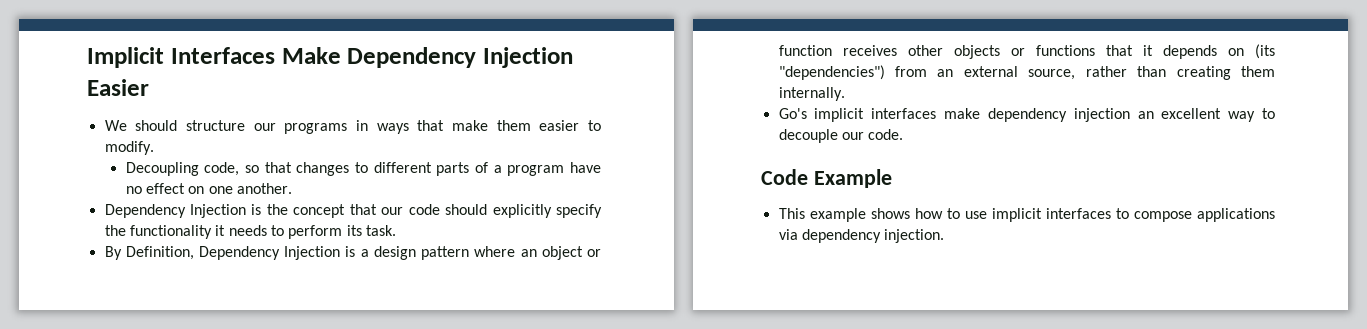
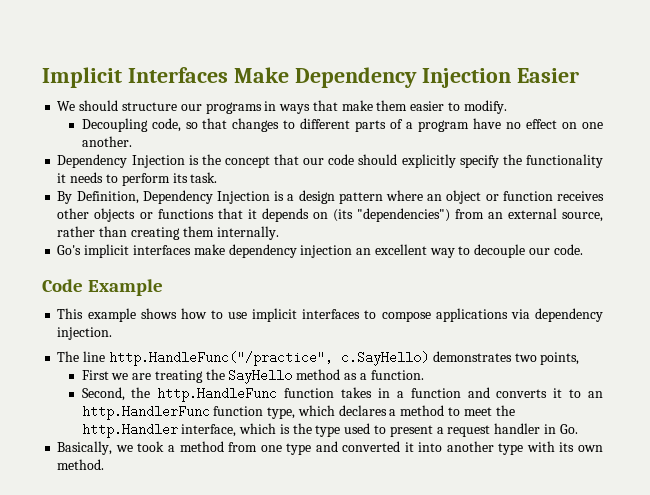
(945, 236) none -> [57,351,580,366] [81,369,424,384] [81,387,603,402] [81,405,515,420] [81,423,578,438] [57,441,604,455] [57,459,105,470] // The line http.HandleFunc("/practice", c.SayHello) demonstrates two points, // First we are treating the SayHello method as a function. // Second, the http.HandleFunc function takes in a function and converts it to an http.HandlerFunc function type, which declares a method to meet the http.Handler interface, which is the type used to present a request handler in Go. // Basically, we took a method from one type and converted it into another type with its own method.

